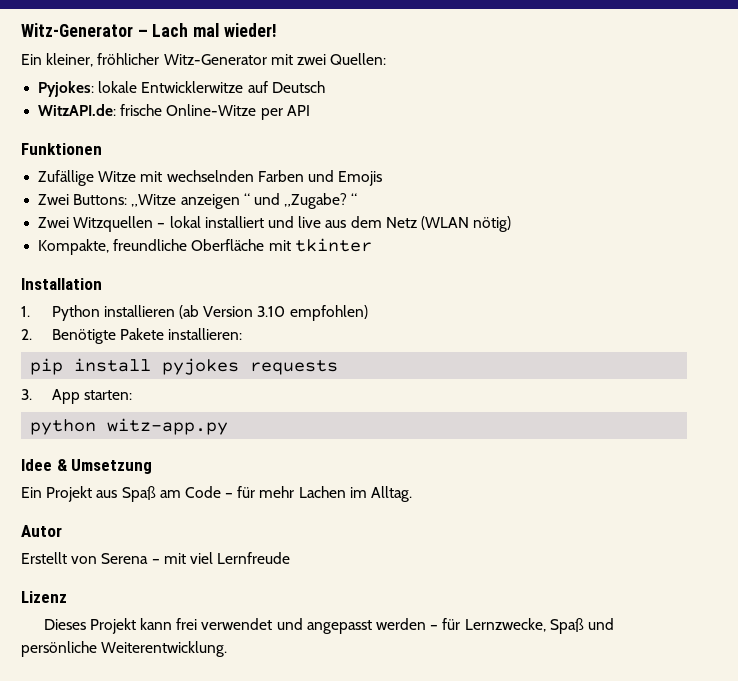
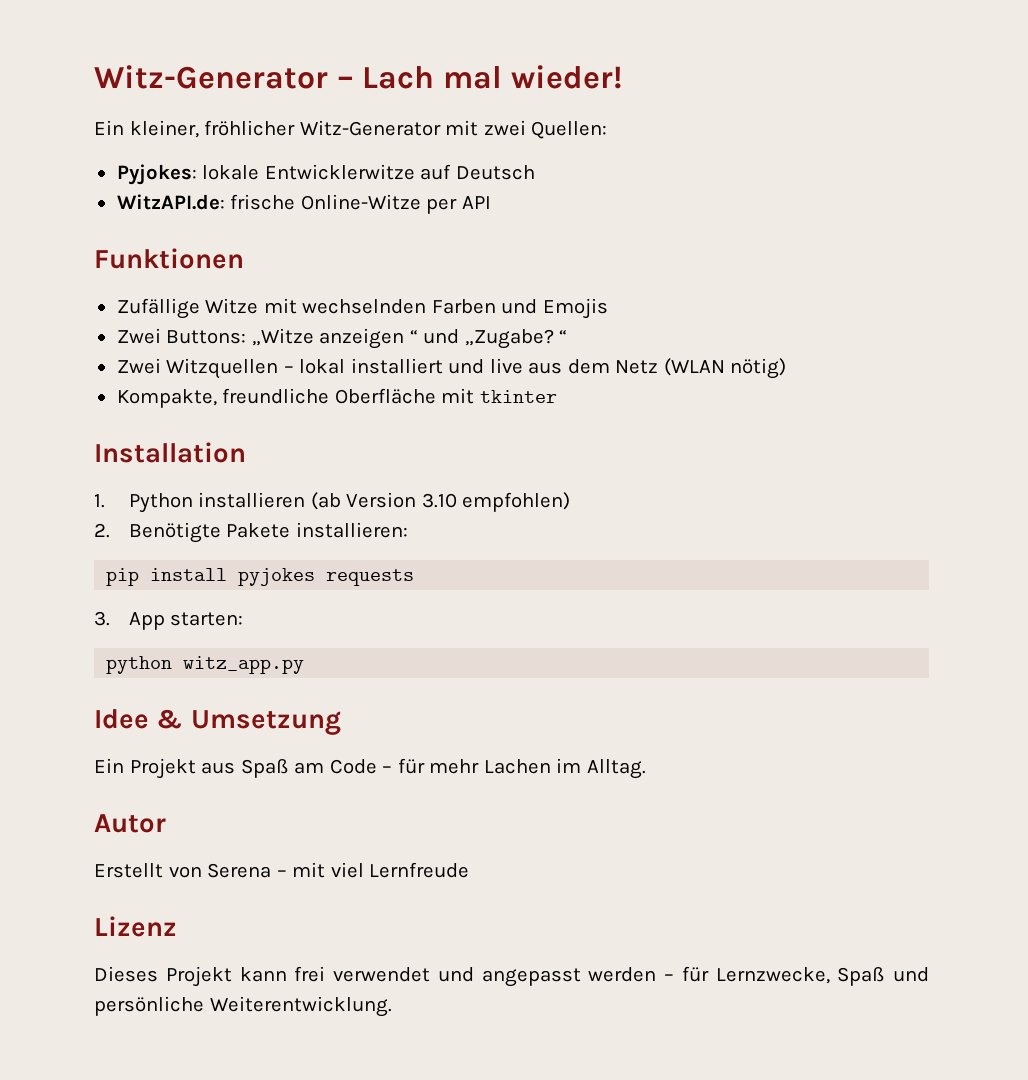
[107,418,229,435] witz-app.py -> [183,656,305,674] witz_app.py

